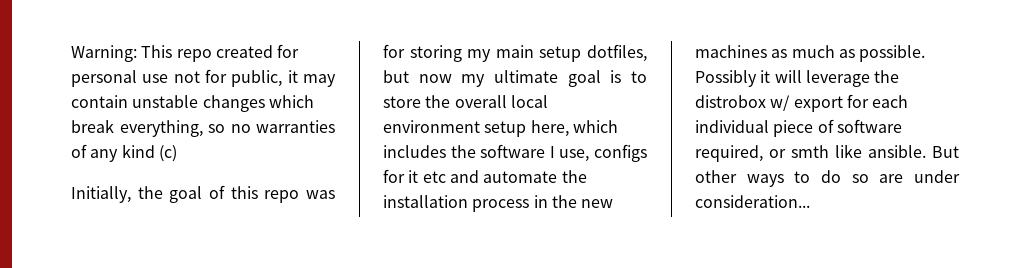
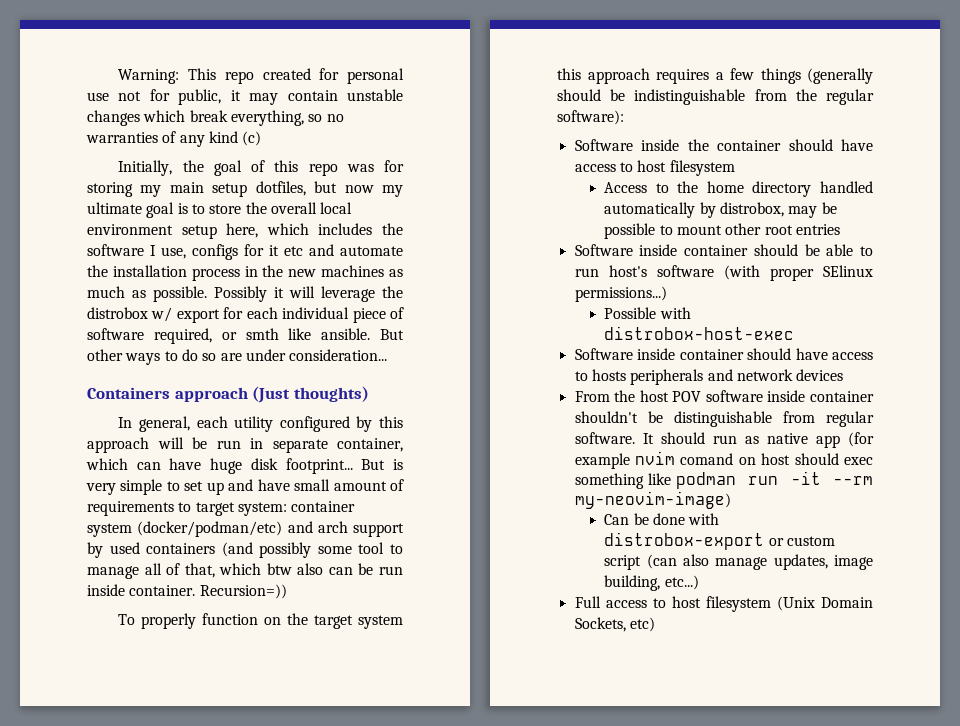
(810, 201) none -> [87,386,369,403] [118,416,403,432] [87,437,403,453] [86,458,403,474] [86,479,405,495] [87,501,356,516] [87,521,404,537] [87,542,403,558] [87,563,403,579] [87,584,287,599] [118,613,404,629] [557,68,873,84] [557,89,874,105] [557,110,624,125] [574,139,873,151] [574,160,735,176] [604,181,873,197] [604,202,837,218] [604,223,840,239] [574,244,873,256] [574,265,873,281] [574,286,667,302] [604,307,691,319] [604,326,795,340] [574,348,873,360] [574,369,844,385] [574,390,874,402] [574,411,874,427] [574,432,874,448] [574,451,873,469] [574,471,873,489] [574,491,731,509] [604,513,720,525] [604,532,835,550] [604,554,873,570] [604,575,699,591] [574,596,873,612] [574,617,655,632] // Containers approach (Just thoughts) // In general, each utility configured by this approach will be run in separate container, which can have huge disk footprint... But is very simple to set up and have small amount of requirements to target system: container system (docker/podman/etc) and arch support by used containers (and possibly some tool to manage all of that, which btw also can be run inside container. Recursion=)) // To properly function on the target system this approach requires a few things (generally should be indistinguishable from the regular software): // Software inside the container should have access to host filesystem // Access to the home directory handled automatically by distrobox, may be possible to mount other root entries // Software inside container should be able to run host's software (with proper SElinux permissions...) // Possible with distrobox-host-exec // Software inside container should have access to hosts peripherals and network devices // From the host POV software inside container shouldn't be distinguishable from regular software. It should run as native app (for example nvim comand on host should exec something like podman run -it --rm my-neovim-image) // Can be done with distrobox-export or custom script (can also manage updates, image building, etc...) // Full access to host filesystem (Unix Domain Sockets, etc)

